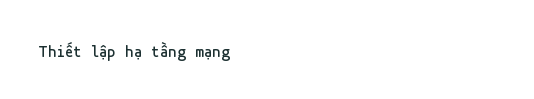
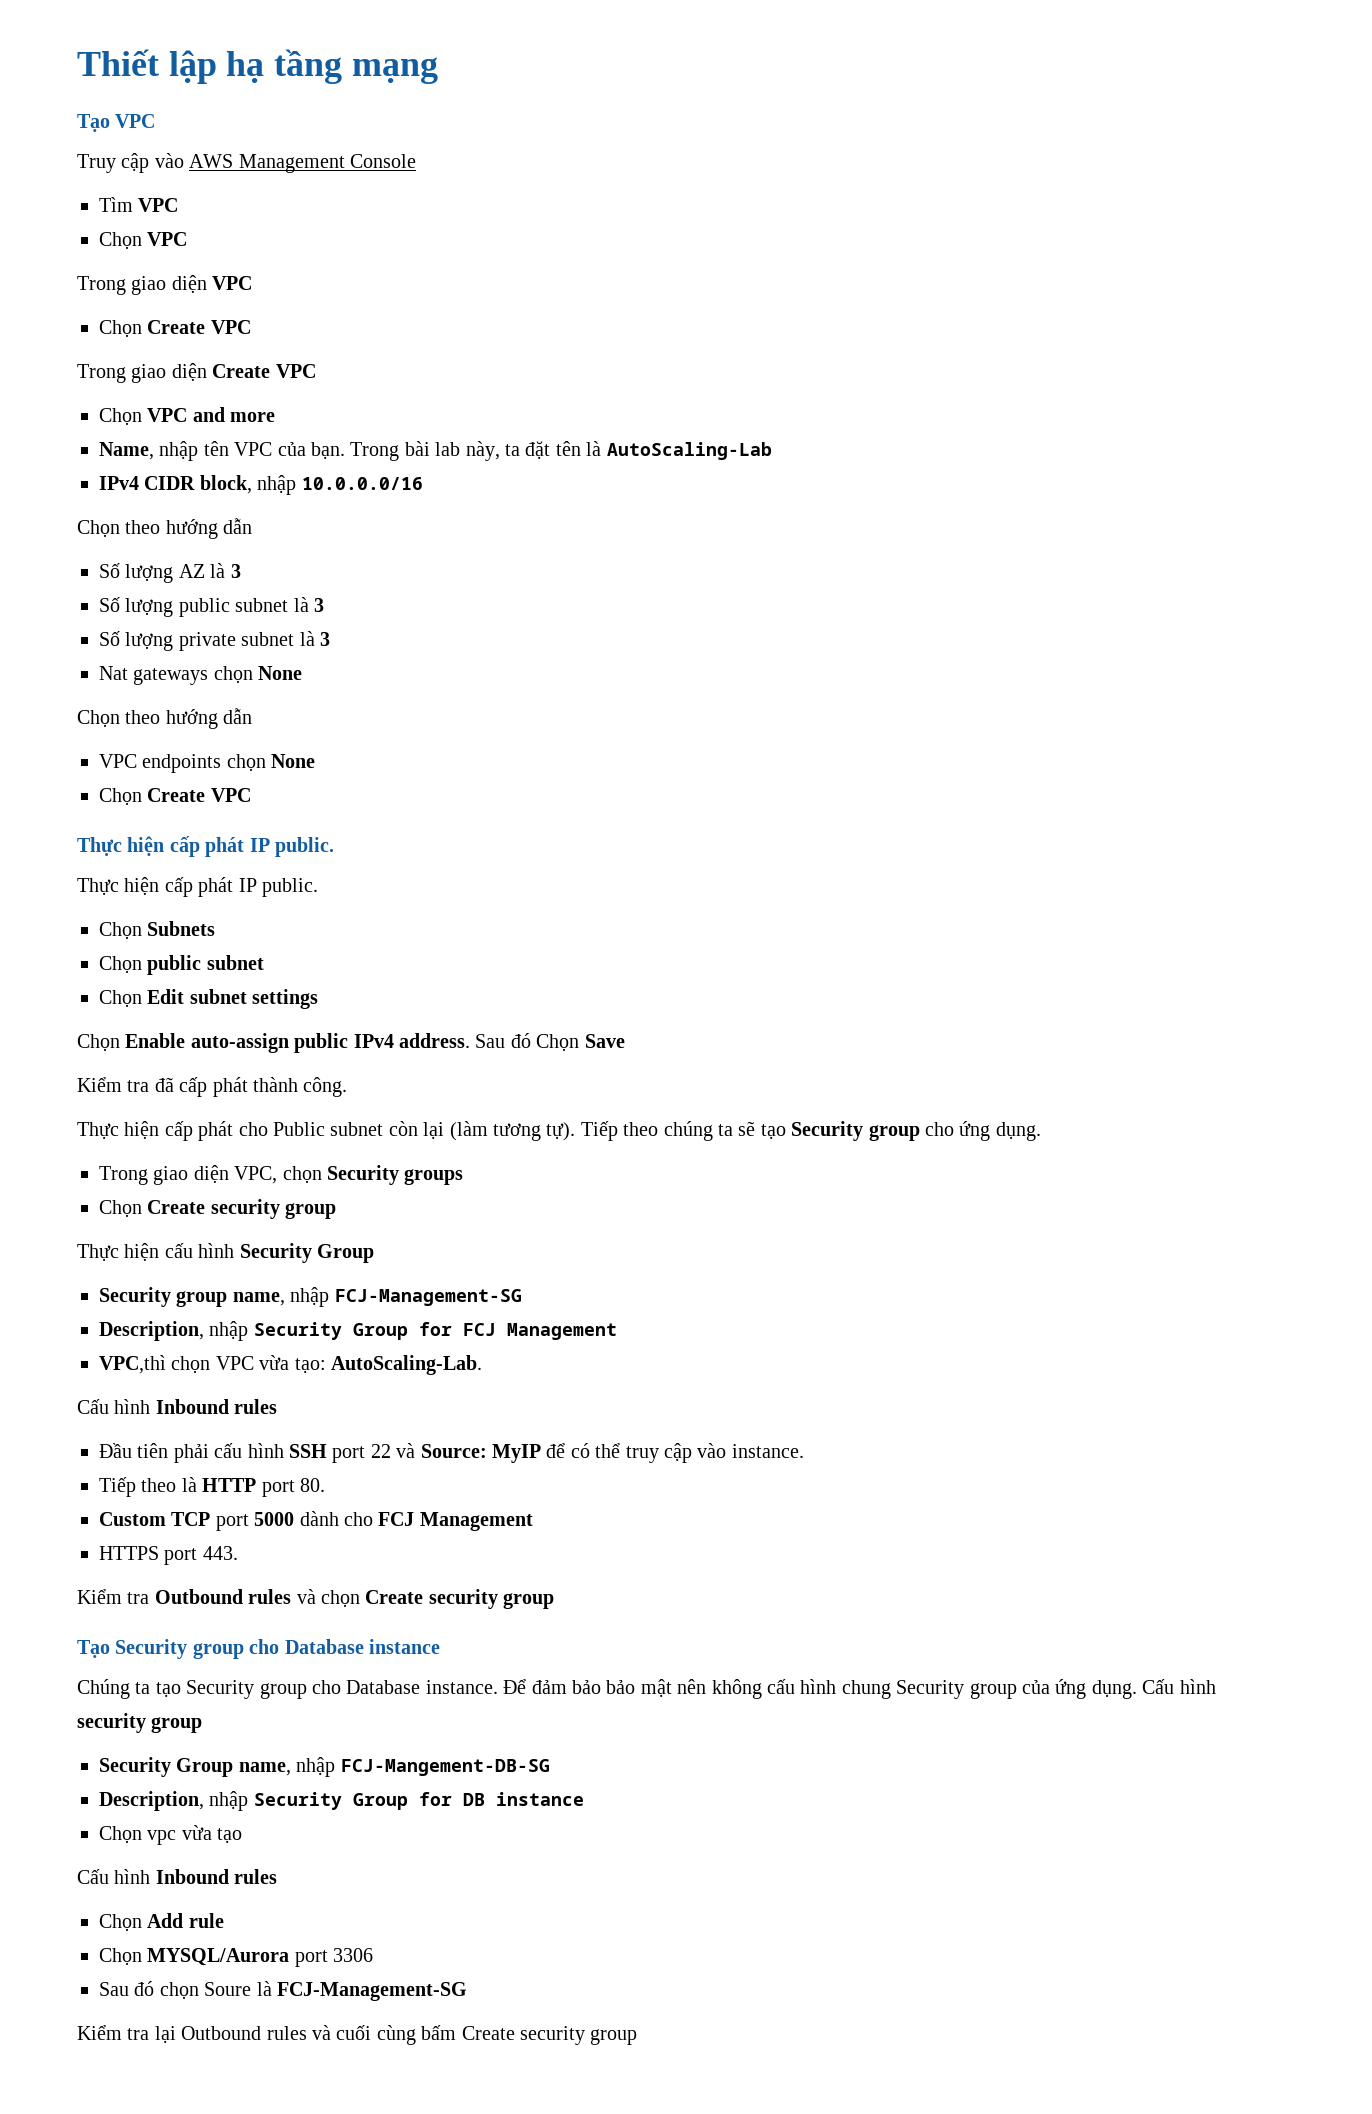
(230, 55) none -> [77,114,156,132] [77,153,416,173] [99,197,179,212] [99,232,188,249] [77,275,253,295] [99,320,251,337] [77,363,316,383] [99,407,276,425] [99,441,772,461] [99,475,423,495] [77,518,253,539] [99,563,241,583] [99,597,324,617] [99,631,330,651] [99,666,303,685] [77,708,253,729] [99,754,316,773] [99,788,251,805] [77,836,334,857] [77,877,318,897] [99,921,216,939] [99,955,264,975] [99,989,319,1009] [77,1033,625,1053] [77,1077,348,1097] [77,1121,1041,1141] [99,1165,464,1185] [99,1199,337,1219] [77,1243,374,1263] [99,1287,522,1307] [99,1321,617,1341] [99,1355,482,1375] [77,1399,278,1414] [99,1443,804,1463] [99,1477,325,1497] [99,1511,533,1531] [99,1546,238,1565] [77,1589,555,1609] [77,1639,440,1659] [77,1679,1216,1699] [77,1713,203,1733] [99,1757,550,1777] [99,1791,584,1811] [99,1825,243,1845] [77,1869,278,1884] [99,1913,224,1931] [99,1948,374,1967] [99,1981,467,2001] [77,2025,638,2045] // Tạo VPC // Truy cập vào AWS Management Console // Tìm VPC // Chọn VPC // Trong giao diện VPC // Chọn Create VPC // Trong giao diện Create VPC // Chọn VPC and more // Name, nhập tên VPC của bạn. Trong bài lab này, ta đặt tên là AutoScaling-Lab // IPv4 CIDR block, nhập 10.0.0.0/16 // Chọn theo hướng dẫn // Số lượng AZ là 3 // Số lượng public subnet là 3 // Số lượng private subnet là 3 // Nat gateways chọn None // Chọn theo hướng dẫn // VPC endpoints chọn None // Chọn Create VPC // Thực hiện cấp phát IP public. // Thực hiện cấp phát IP public. // Chọn Subnets // Chọn public subnet // Chọn Edit subnet settings // Chọn Enable auto-assign public IPv4 address. Sau đó Chọn Save // Kiểm tra đã cấp phát thành công. // Thực hiện cấp phát cho Public subnet còn lại (làm tương tự). Tiếp theo chúng ta sẽ tạo Security group cho ứng dụng. // Trong giao diện VPC, chọn Security groups // Chọn Create security group // Thực hiện cấu hình Security Group // Security group name, nhập FCJ-Management-SG // Description, nhập Security Group for FCJ Management // VPC,thì chọn VPC vừa tạo: AutoScaling-Lab. // Cấu hình Inbound rules // Đầu tiên phải cấu hình SSH port 22 và Source: MyIP để có thể truy cập vào instance. // Tiếp theo là HTTP port 80. // Custom TCP port 5000 dành cho FCJ Management // HTTPS port 443. // Kiểm tra Outbound rules và chọn Create security group // Tạo Security group cho Database instance // Chúng ta tạo Security group cho Database instance. Để đảm bảo bảo mật nên không cấu hình chung Security group của ứng dụng. Cấu hình security group // Security Group name, nhập FCJ-Mangement-DB-SG // Description, nhập Security Group for DB instance // Chọn vpc vừa tạo // Cấu hình Inbound rules // Chọn Add rule // Chọn MYSQL/Aurora port 3306 // Sau đó chọn Soure là FCJ-Management-SG // Kiểm tra lại Outbound rules và cuối cùng bấm Create security group

